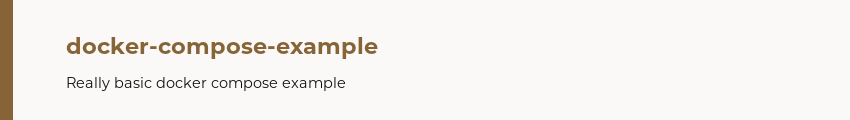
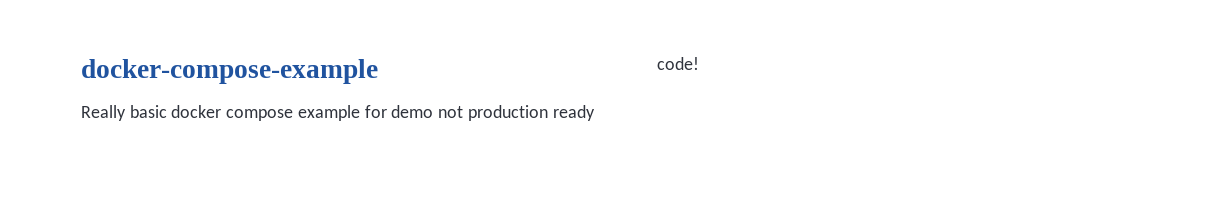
(346, 84) none -> [364,105,595,121] [657,57,699,70] for demo not production ready code!

